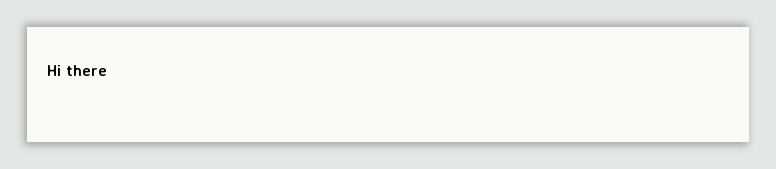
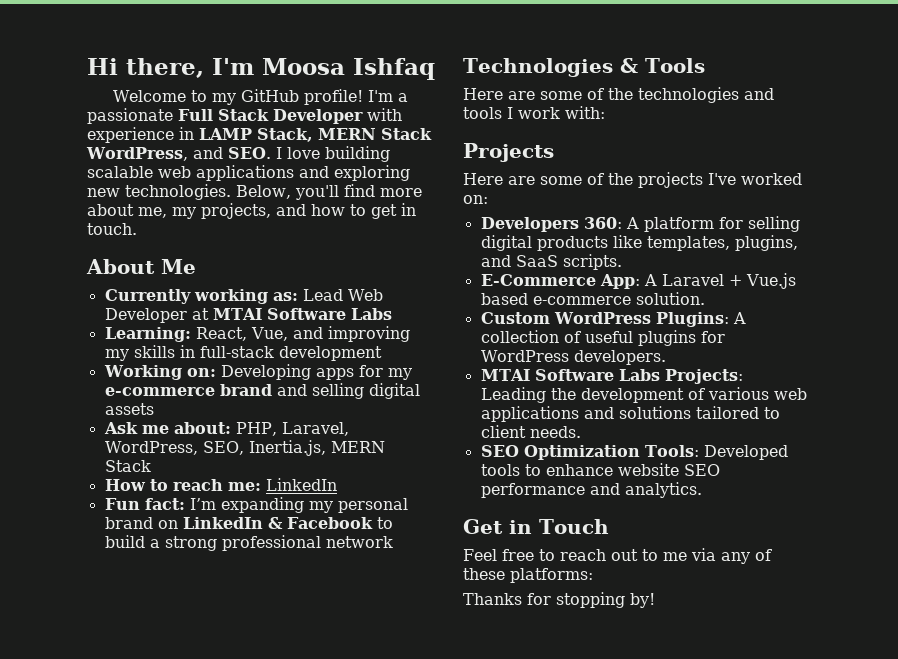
[66,65,107,76] there -> [126,58,435,80] [112,89,408,105] [87,108,402,124] [87,127,432,143] [86,146,390,162] [87,165,410,181] [87,184,422,200] [87,203,416,219] [87,223,137,235] [86,259,196,274] [104,289,383,304] [104,308,392,323] [104,326,410,342] [104,345,382,361] [103,364,412,380] [104,383,420,399] [104,403,154,415] [103,422,349,436] [104,440,385,456] [104,460,151,472] [104,478,337,491] [104,497,408,513] [104,517,393,529] [104,535,393,551] [463,58,705,77] [463,87,774,103] [463,106,605,119] [463,143,554,162] [463,172,802,188] [463,195,488,204] [480,216,800,232] [480,235,798,251] [480,254,622,270] [480,273,796,289] [480,292,705,305] [480,312,746,327] [480,330,725,346] [480,350,666,365] [480,369,743,384] [480,387,807,403] [480,406,780,422] [480,425,581,438] [480,445,788,460] [480,463,720,476] [480,482,702,498] [463,519,609,534] [463,548,772,564] [463,568,593,583] [463,592,655,608] there, I'm Moosa Ishfaq // Welcome to my GitHub profile! I'm a passionate Full Stack Developer with experience in LAMP Stack, MERN Stack WordPress, and SEO. I love building scalable web applications and exploring new technologies. Below, you'll find more about me, my projects, and how to get in touch. // About Me // Currently working as: Lead Web Developer at MTAI Software Labs // Learning: React, Vue, and improving my skills in full-stack development // Working on: Developing apps for my e-commerce brand and selling digital assets // Ask me about: PHP, Laravel, WordPress, SEO, Inertia.js, MERN Stack // How to reach me: LinkedIn // Fun fact: I’m expanding my personal brand on LinkedIn & Facebook to build a strong professional network // Technologies & Tools // Here are some of the technologies and tools I work with: // Projects // Here are some of the projects I've worked on: // Developers 360: A platform for selling digital products like templates, plugins, and SaaS scripts. // E-Commerce App: A Laravel + Vue.js based e-commerce solution. // Custom WordPress Plugins: A collection of useful plugins for WordPress developers. // MTAI Software Labs Projects: Leading the development of various web applications and solutions tailored to client needs. // SEO Optimization Tools: Developed tools to enhance website SEO performance and analytics. // Get in Touch // Feel free to reach out to me via any of these platforms: // Thanks for stopping by!

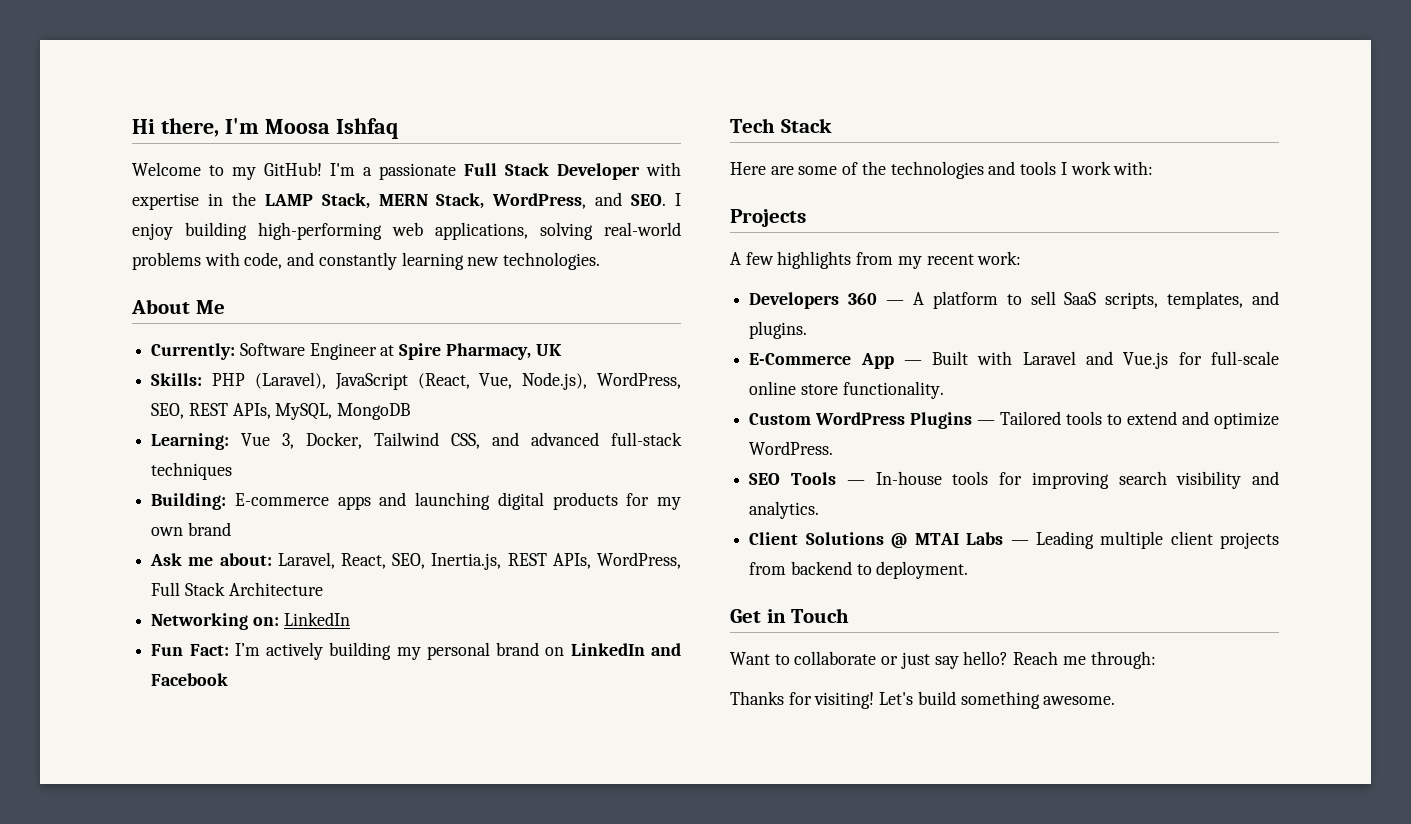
[240,89,363,105] GitHub profile! -> [264,162,322,176] GitHub!
[87,127,194,143] experience in -> [132,192,256,210] expertise in the
[381,128,432,140] Stack -> [436,193,485,209] Stack,
[286,146,390,162] [87,165,410,181] [87,184,422,200] [87,203,416,219] [87,223,137,235] [86,259,196,274] [104,289,383,304] [104,308,392,323] [104,326,410,342] [104,345,382,361] [103,364,354,380] love building scalable web applications and exploring new technologies. Below, you'll find more about me, my projects, and how to get in touch. // About Me // Currently working as: Lead Web Developer at MTAI Software Labs // Learning: React, Vue, and improving my skills in full-stack development // Working on: Developing apps -> [132,222,681,240] [132,252,601,270] [131,299,225,314] [151,343,562,360] [151,372,681,390] [151,403,411,420] [151,432,682,450] [151,462,233,480] [151,492,618,510] enjoy building high-performing web applications, solving real-world problems with code, and constantly learning new technologies. // About Me // Currently: Software Engineer at Spire Pharmacy, UK // Skills: PHP (Laravel), JavaScript (React, Vue, Node.js), WordPress, SEO, REST APIs, MySQL, MongoDB // Learning: Vue 3, Docker, Tailwind CSS, and advanced full-stack techniques // Building: E-commerce apps and launching digital products
[104,383,420,399] [104,403,154,415] e-commerce brand and selling digital assets -> [151,522,231,536] own brand
[235,422,349,436] [104,440,385,456] [104,460,151,472] [104,478,337,491] [104,497,304,513] PHP, Laravel, WordPress, SEO, Inertia.js, MERN Stack // How to reach me: LinkedIn // Fun fact: I’m expanding -> [277,552,682,570] [151,582,323,596] [151,612,350,630] [151,642,392,660] Laravel, React, SEO, Inertia.js, REST APIs, WordPress, Full Stack Architecture // Networking on: LinkedIn // Fun Fact: I’m actively building
[267,517,283,529] & -> [650,643,681,656] and
[376,517,393,529] [104,535,393,551] [463,58,705,77] to build a strong professional network // Technologies & Tools -> [730,118,832,133] // Tech Stack
[463,172,802,188] [463,195,488,204] [480,216,800,232] [480,235,798,251] [480,254,622,270] [480,273,796,289] [480,292,705,305] [480,312,746,327] [480,330,725,346] [480,350,666,365] [480,369,743,384] [480,387,807,403] [480,406,780,422] [480,425,581,438] [480,445,788,460] [480,463,720,476] [480,482,702,498] [463,519,609,534] [463,548,772,564] [463,568,593,583] [463,592,655,608] Here are some of the projects I've worked on: // Developers 360: A platform for selling digital products like templates, plugins, and SaaS scripts. // E-Commerce App: A Laravel + Vue.js based e-commerce solution. // Custom WordPress Plugins: A collection of useful plugins for WordPress developers. // MTAI Software Labs Projects: Leading the development of various web applications and solutions tailored to client needs. // SEO Optimization Tools: Developed tools to enhance website SEO performance and analytics. // Get in Touch // Feel free to reach out to me via any of these platforms: // Thanks for stopping by! -> [730,251,1022,269] [749,291,1279,309] [749,321,808,339] [749,351,1279,369] [749,381,944,399] [749,411,1279,429] [749,441,834,455] [749,471,1279,489] [749,501,820,519] [749,531,1279,549] [749,561,969,579] [730,608,850,623] [730,651,1156,669] [730,691,1116,709] A few highlights from my recent work: // Developers 360 — A platform to sell SaaS scripts, templates, and plugins. // E-Commerce App — Built with Laravel and Vue.js for full-scale online store functionality. // Custom WordPress Plugins — Tailored tools to extend and optimize WordPress. // SEO Tools — In-house tools for improving search visibility and analytics. // Client Solutions @ MTAI Labs — Leading multiple client projects from backend to deployment. // Get in Touch // Want to collaborate or just say hello? Reach me through: // Thanks for visiting! Let's build something awesome.

